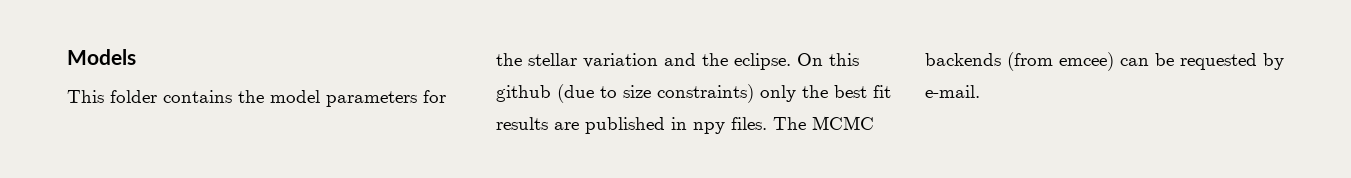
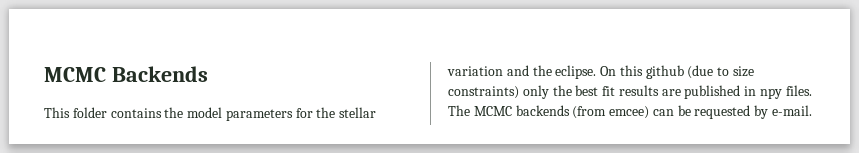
[67,49,136,65] Models -> [44,66,208,82] MCMC Backends

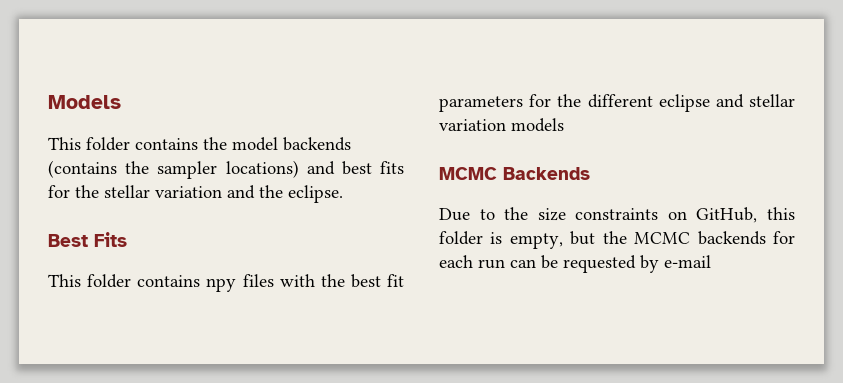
[44,66,208,82] MCMC Backends -> [48,95,121,109] Models
[225,109,293,121] parameters -> [283,137,351,151] [48,160,405,179] backends (contains the sampler locations) and best fits
[600,65,755,79] [448,85,812,99] [448,105,650,119] On this github (due to size constraints) only the best fit results are published in npy files. The MCMC backends (from emcee) -> [48,232,127,247] [48,274,404,292] [439,94,795,112] [439,118,564,132] [439,167,590,180] [439,207,795,223] [439,231,795,249] [439,255,505,269] // Best Fits // This folder contains npy files with the best fit parameters for the different eclipse and stellar variation models // MCMC Backends // Due to the size constraints on GitHub, this folder is empty, but the MCMC backends for each run
[772,105,813,116] e-mail. -> [664,255,711,268] e-mail

